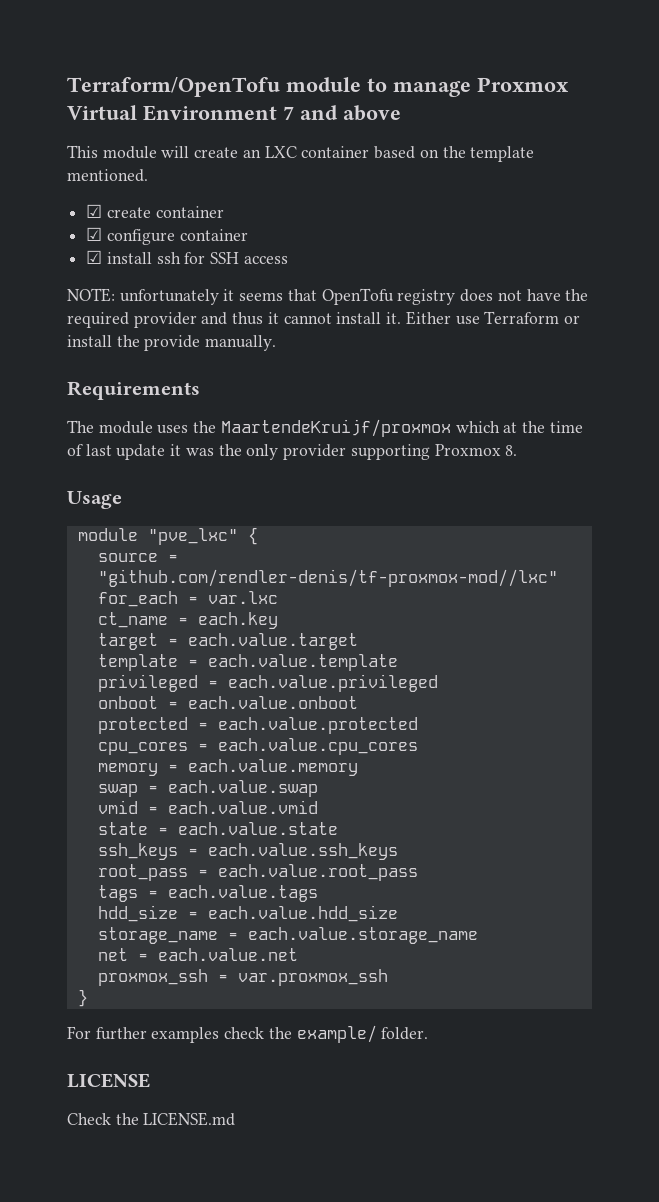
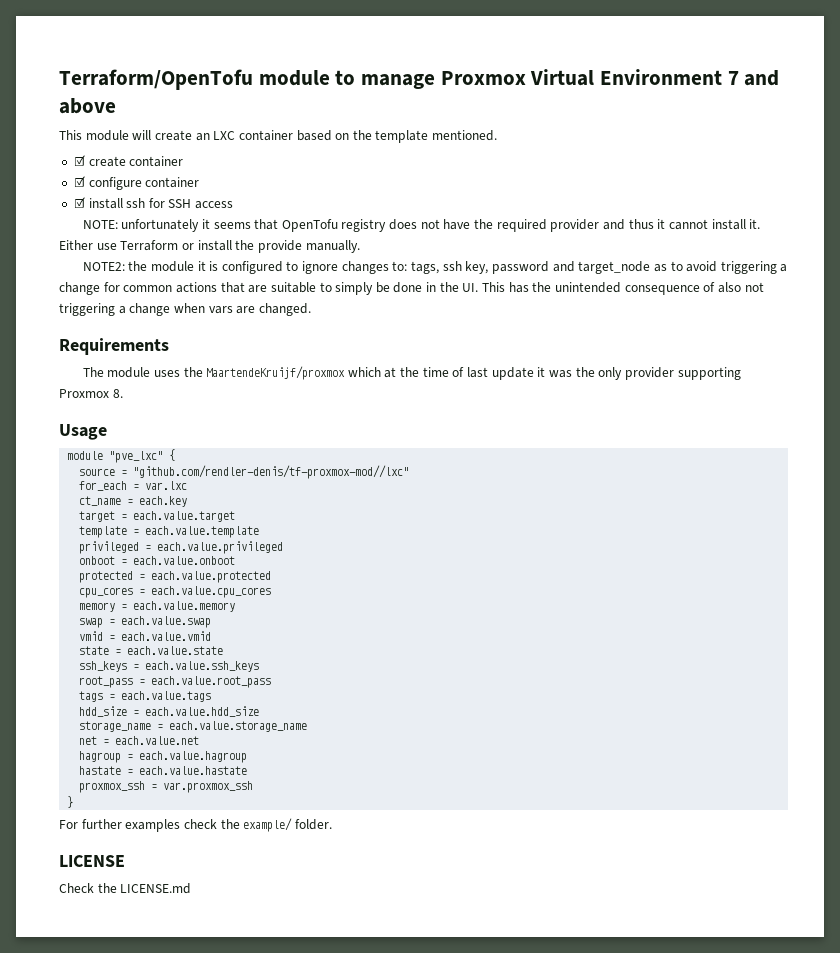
(277, 343) none -> [82,261,788,274] [59,282,764,295] [59,303,311,316] // NOTE2: the module it is configured to ignore changes to: tags, ssh key, password and target_node as to avoid triggering a change for common actions that are suitable to simply be done in the UI. This has the unintended consequence of also not triggering a change when vars are changed.
(298, 954) none -> [79,751,248,763] [79,766,248,775] // hagroup = each.value.hagroup // hastate = each.value.hastate

